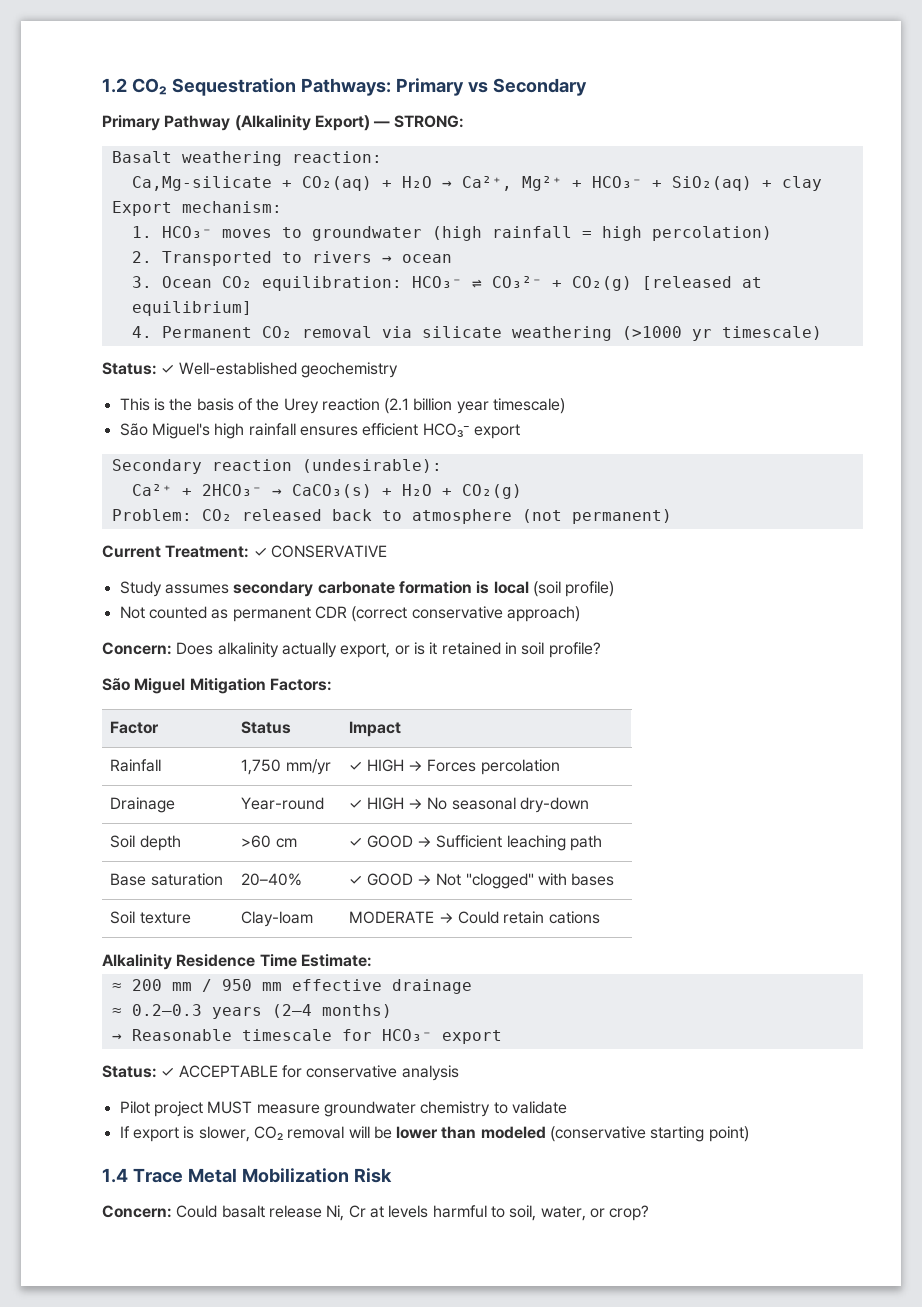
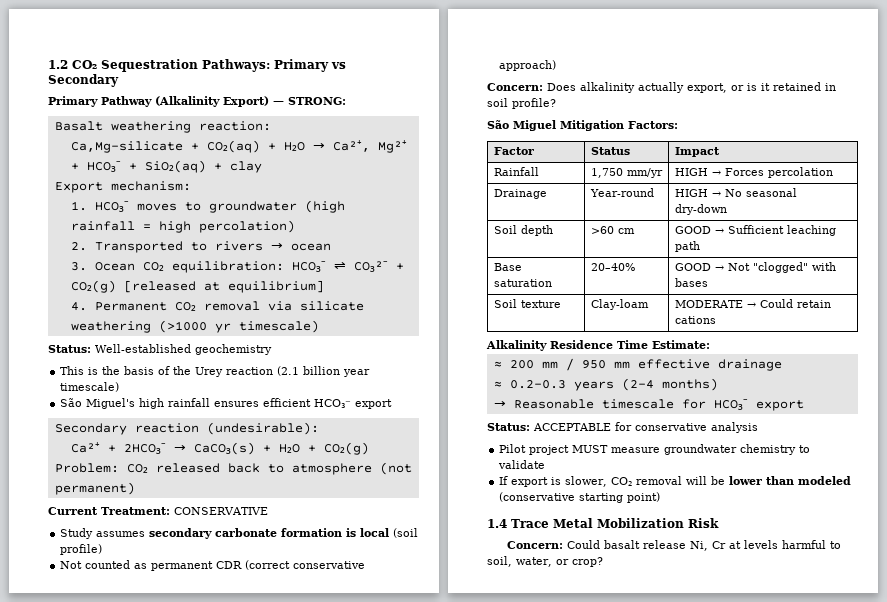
[161,364,175,374] ✓ -> (91, 349) none
[253,547,267,557] ✓ -> (170, 511) none
[349,761,363,771] ✓ -> (663, 173) none
[349,799,363,809] ✓ -> (654, 192) none
[349,837,363,847] ✓ -> (635, 231) none
[349,875,363,885] ✓ -> (635, 267) none
[161,1067,175,1077] ✓ -> (530, 427) none

